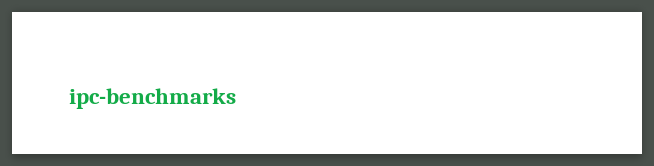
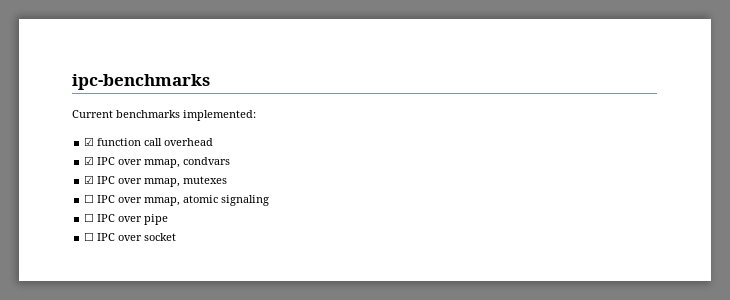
(236, 98) none -> [72,110,256,121] [84,137,214,146] [84,156,231,168] [84,175,228,187] [84,194,270,206] [84,213,169,225] [84,232,177,241] // Current benchmarks implemented: // ☑ function call overhead // ☑ IPC over mmap, condvars // ☑ IPC over mmap, mutexes // ☐ IPC over mmap, atomic signaling // ☐ IPC over pipe // ☐ IPC over socket

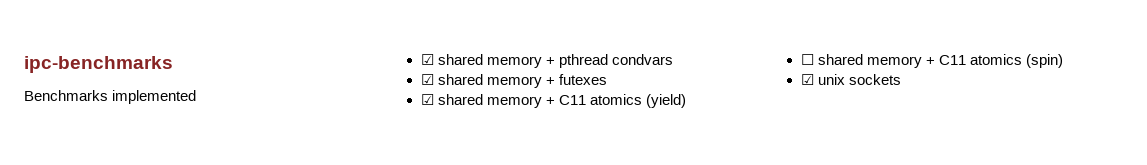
[72,110,256,121] [84,137,214,146] [84,156,231,168] [84,175,228,187] [84,194,270,206] [84,213,169,225] [84,232,177,241] Current benchmarks implemented: // ☑ function call overhead // ☑ IPC over mmap, condvars // ☑ IPC over mmap, mutexes // ☐ IPC over mmap, atomic signaling // ☐ IPC over pipe // ☐ IPC over socket -> [24,90,197,104] [420,54,673,68] [420,74,607,88] [420,94,686,108] [800,54,1063,68] [800,74,901,85] Benchmarks implemented // ☑ shared memory + pthread condvars // ☑ shared memory + futexes // ☑ shared memory + C11 atomics (yield) // ☐ shared memory + C11 atomics (spin) // ☑ unix sockets

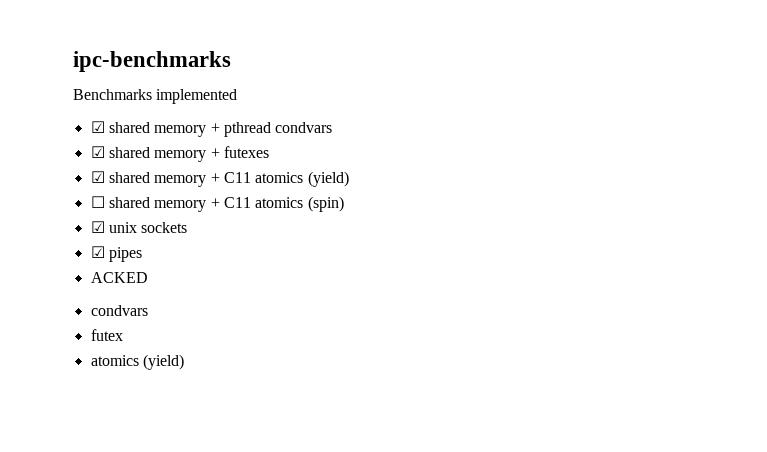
(901, 79) none -> [90,246,142,262] [90,272,148,283] [90,305,148,316] [90,329,123,341] [90,354,184,370] // ☑ pipes // ACKED // condvars // futex // atomics (yield)

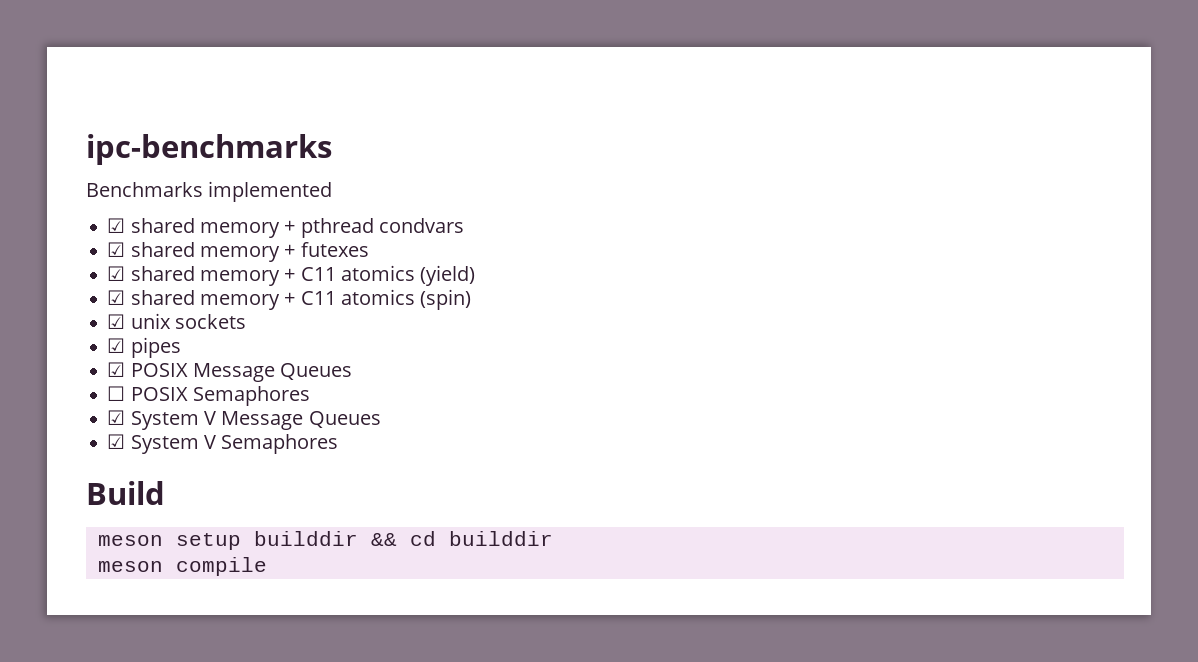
[90,196,105,208] ☐ -> [107,290,126,305] ☑
[90,272,148,283] [90,305,148,316] [90,329,123,341] [90,354,184,370] ACKED // condvars // futex // atomics (yield) -> [107,362,353,382] [107,386,310,406] [107,410,381,430] [107,434,339,454] [86,481,165,505] [97,531,553,550] [97,557,267,576] ☑ POSIX Message Queues // ☐ POSIX Semaphores // ☑ System V Message Queues // ☑ System V Semaphores // Build // meson setup builddir && cd builddir // meson compile

